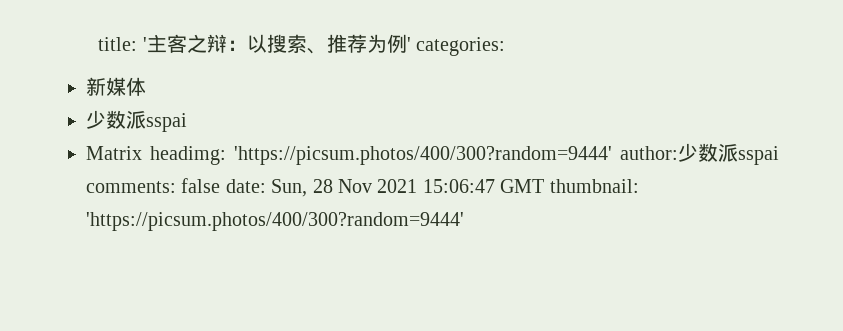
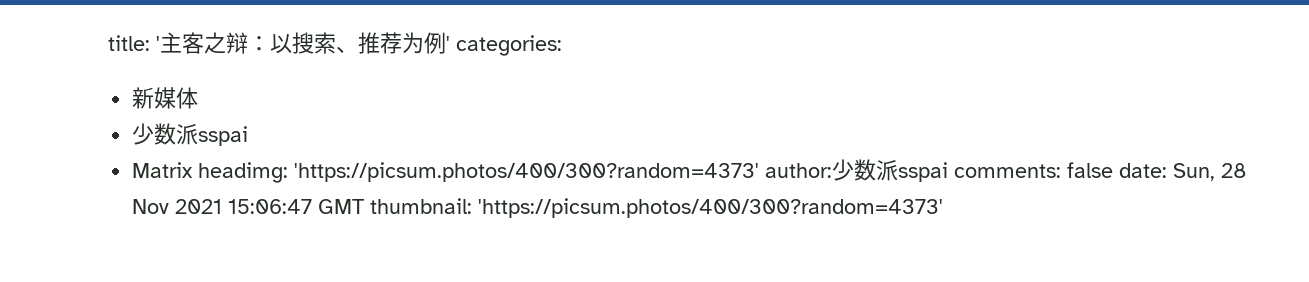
[234,146,612,165] 'https://picsum.photos/400/300?random=9444' -> [294,162,760,182] 'https://picsum.photos/400/300?random=4373'
[86,212,464,231] 'https://picsum.photos/400/300?random=9444' -> [478,198,944,218] 'https://picsum.photos/400/300?random=4373'

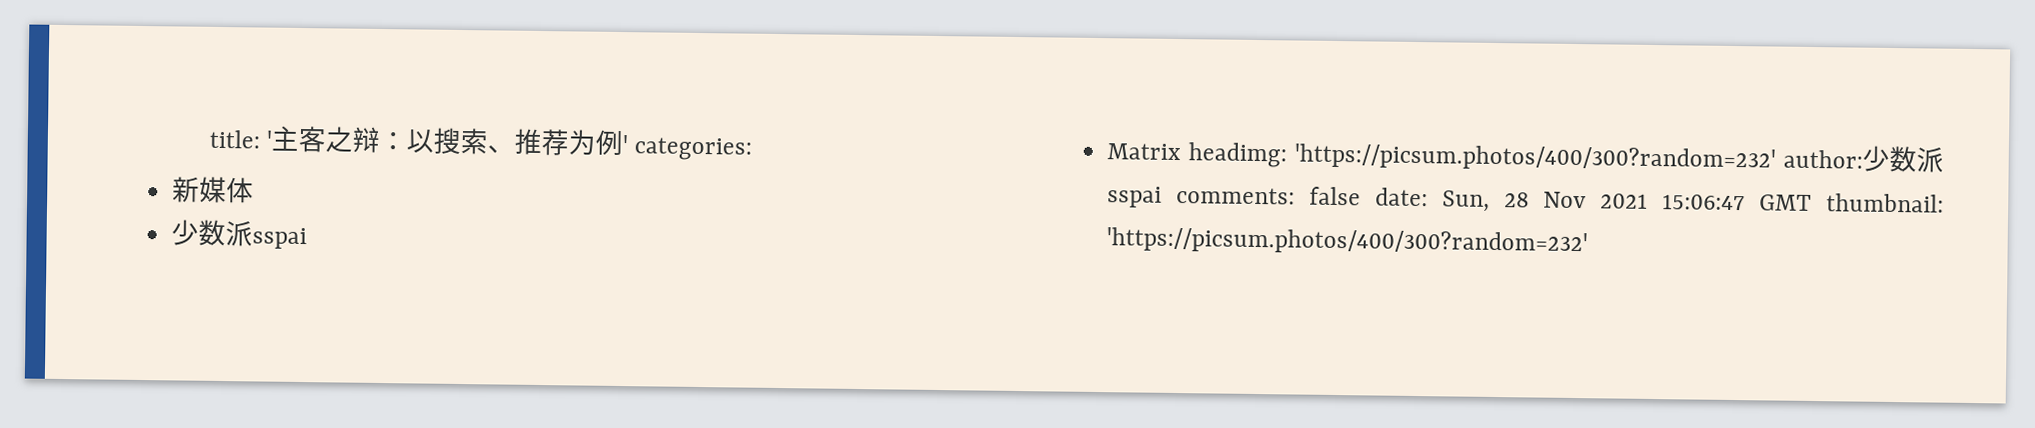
[294,162,760,182] 'https://picsum.photos/400/300?random=4373' -> [1294,143,1777,173] 'https://picsum.photos/400/300?random=232'
[478,198,944,218] 'https://picsum.photos/400/300?random=4373' -> [1106,227,1589,257] 'https://picsum.photos/400/300?random=232'

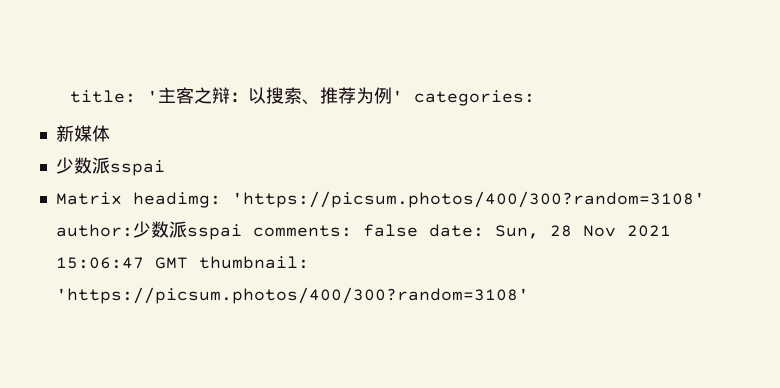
[1294,143,1777,173] 'https://picsum.photos/400/300?random=232' -> [231,191,705,208] 'https://picsum.photos/400/300?random=3108'
[1106,227,1589,257] 'https://picsum.photos/400/300?random=232' -> [55,287,529,304] 'https://picsum.photos/400/300?random=3108'

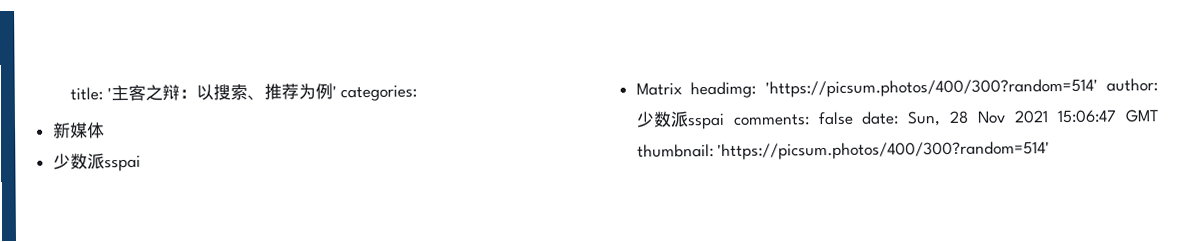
[231,191,705,208] 'https://picsum.photos/400/300?random=3108' -> [764,78,1098,98] 'https://picsum.photos/400/300?random=514'
[55,287,529,304] 'https://picsum.photos/400/300?random=3108' -> [717,141,1051,160] 'https://picsum.photos/400/300?random=514'

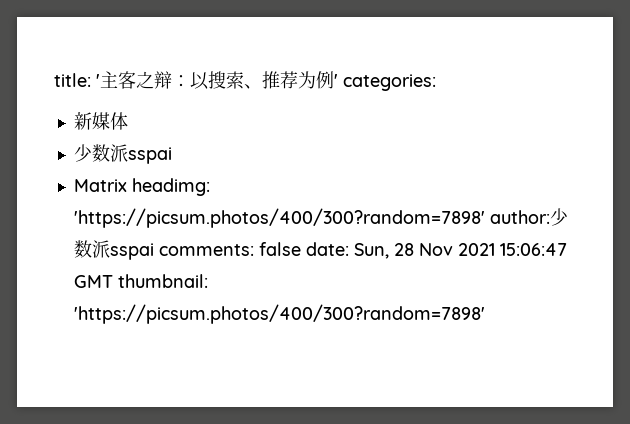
[764,78,1098,98] 'https://picsum.photos/400/300?random=514' -> [73,208,485,228] 'https://picsum.photos/400/300?random=7898'
[717,141,1051,160] 'https://picsum.photos/400/300?random=514' -> [73,304,485,324] 'https://picsum.photos/400/300?random=7898'

